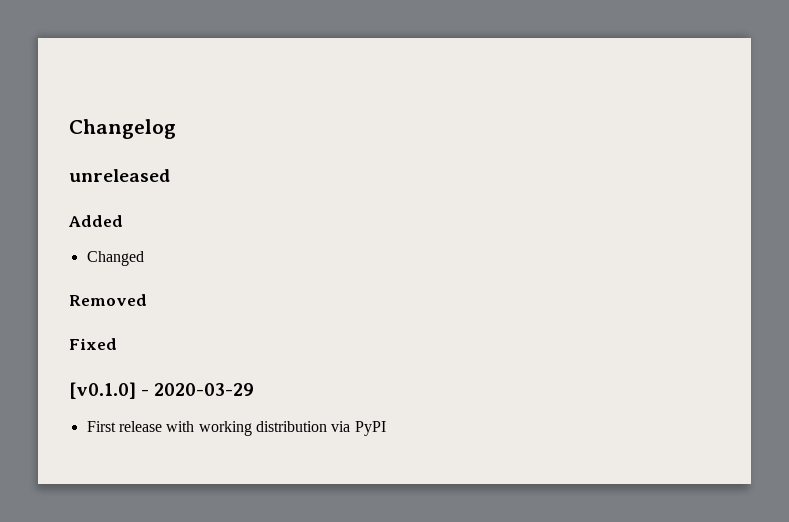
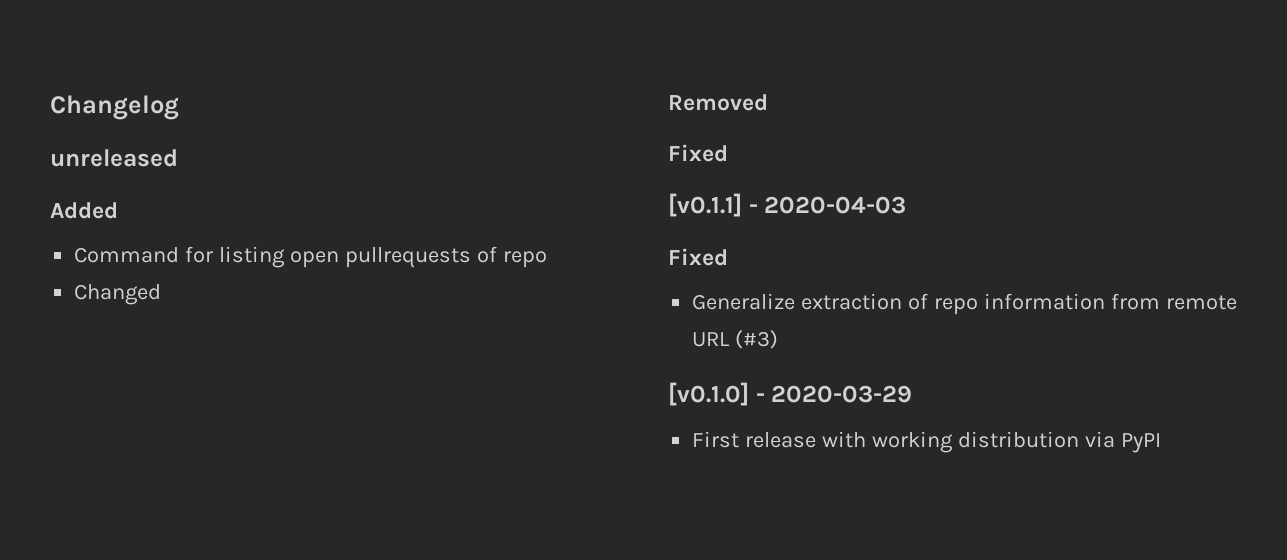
[86,251,144,266] [69,294,147,306] [69,338,117,350] Changed // Removed // Fixed -> [74,246,547,268] [74,284,162,305] [668,94,768,111] [668,144,728,162] [668,193,907,217] [668,248,728,266] [692,293,1237,315] [692,330,779,349] Command for listing open pullrequests of repo // Changed // Removed // Fixed // [v0.1.1] - 2020-04-03 // Fixed // Generalize extraction of repo information from remote URL (#3)

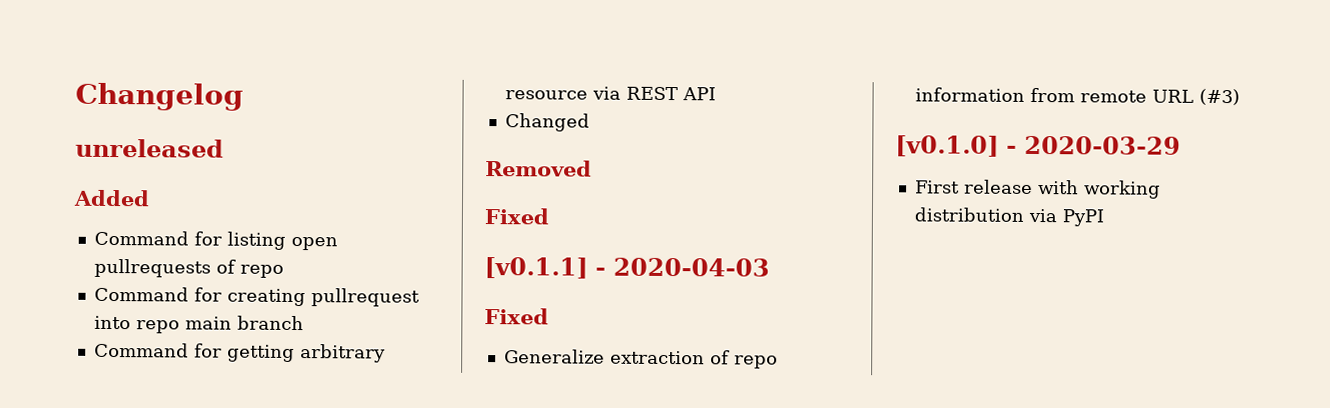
(547, 259) none -> [93,286,420,307] [93,315,304,334] [93,342,386,363] [504,86,716,101] // Command for creating pullrequest into repo main branch // Command for getting arbitrary resource via REST API

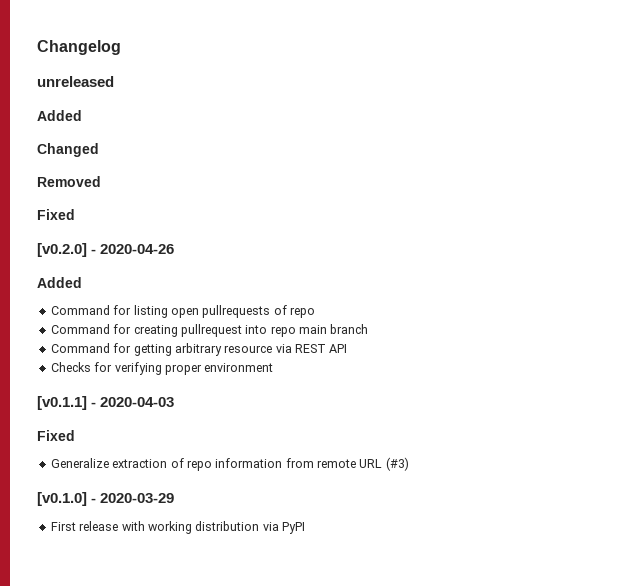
(150, 198) none -> [37,143,99,157] [37,176,101,187] [37,209,75,220] [37,243,175,257] [37,277,82,288] // Changed // Removed // Fixed // [v0.2.0] - 2020-04-26 // Added
[504,113,590,132] [485,160,592,177] [484,208,549,225] Changed // Removed // Fixed -> [50,362,274,375] Checks for verifying proper environment

